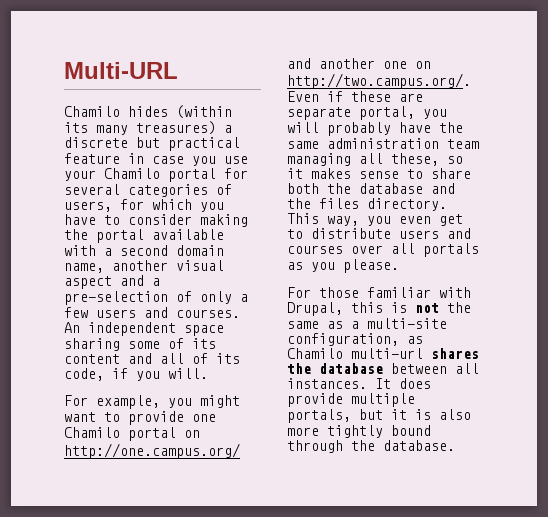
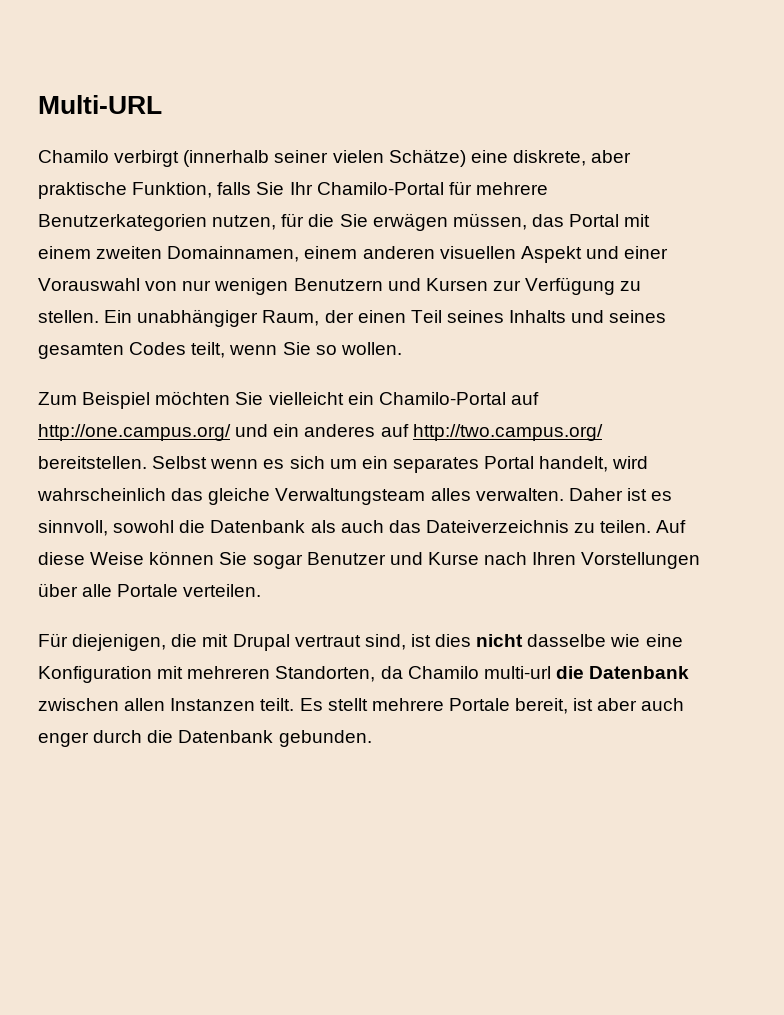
[128,105,232,119] [64,121,232,135] [64,137,240,151] [64,153,248,166] [64,168,248,182] [64,184,232,197] [64,199,224,212] [64,214,248,227] [64,229,224,243] [64,245,224,256] [64,260,224,273] [64,275,160,289] [64,291,248,305] [64,307,240,318] [64,322,224,336] [64,338,216,351] [64,353,240,364] [64,368,208,381] [64,395,240,409] [64,411,216,425] [64,427,200,441] [64,443,240,459] [287,58,431,69] [287,73,471,89] [287,91,423,102] [287,106,447,120] [287,122,463,136] [287,138,479,149] [287,153,463,166] [287,168,471,179] [287,183,455,194] [287,198,447,211] [287,213,463,226] [287,228,471,239] [287,243,479,257] [287,259,399,273] [287,287,471,298] [287,302,471,316] [287,318,447,329] [287,333,423,346] [287,348,479,359] [287,363,479,374] [287,378,431,389] [287,393,415,407] [287,409,471,423] [287,425,431,438] [287,440,455,453] hides (within its many treasures) a discrete but practical feature in case you use your Chamilo portal for several categories of users, for which you have to consider making the portal available with a second domain name, another visual aspect and a pre-selection of only a few users and courses. An independent space sharing some of its content and all of its code, if you will. // For example, you might want to provide one Chamilo portal on http://one.campus.org/ and another one on http://two.campus.org/. Even if these are separate portal, you will probably have the same administration team managing all these, so it makes sense to share both the database and the files directory. This way, you even get to distribute users and courses over all portals as you please. // For those familiar with Drupal, this is not the same as a multi-site configuration, as Chamilo multi-url shares the database between all instances. It does provide multiple portals, but it is also more tightly bound through the database. -> [114,149,632,167] [38,181,548,199] [38,213,651,231] [38,246,669,263] [38,277,642,295] [38,309,667,327] [38,342,402,359] [38,391,539,409] [38,424,603,441] [38,456,649,473] [37,488,673,505] [38,520,687,536] [38,551,701,569] [38,583,262,597] [38,633,683,651] [38,666,690,683] [38,698,685,714] [38,730,372,747] verbirgt (innerhalb seiner vielen Schätze) eine diskrete, aber praktische Funktion, falls Sie Ihr Chamilo-Portal für mehrere Benutzerkategorien nutzen, für die Sie erwägen müssen, das Portal mit einem zweiten Domainnamen, einem anderen visuellen Aspekt und einer Vorauswahl von nur wenigen Benutzern und Kursen zur Verfügung zu stellen. Ein unabhängiger Raum, der einen Teil seines Inhalts und seines gesamten Codes teilt, wenn Sie so wollen. // Zum Beispiel möchten Sie vielleicht ein Chamilo-Portal auf http://one.campus.org/ und ein anderes auf http://two.campus.org/ bereitstellen. Selbst wenn es sich um ein separates Portal handelt, wird wahrscheinlich das gleiche Verwaltungsteam alles verwalten. Daher ist es sinnvoll, sowohl die Datenbank als auch das Dateiverzeichnis zu teilen. Auf diese Weise können Sie sogar Benutzer und Kurse nach Ihren Vorstellungen über alle Portale verteilen. // Für diejenigen, die mit Drupal vertraut sind, ist dies nicht dasselbe wie eine Konfiguration mit mehreren Standorten, da Chamilo multi-url die Datenbank zwischen allen Instanzen teilt. Es stellt mehrere Portale bereit, ist aber auch enger durch die Datenbank gebunden.

